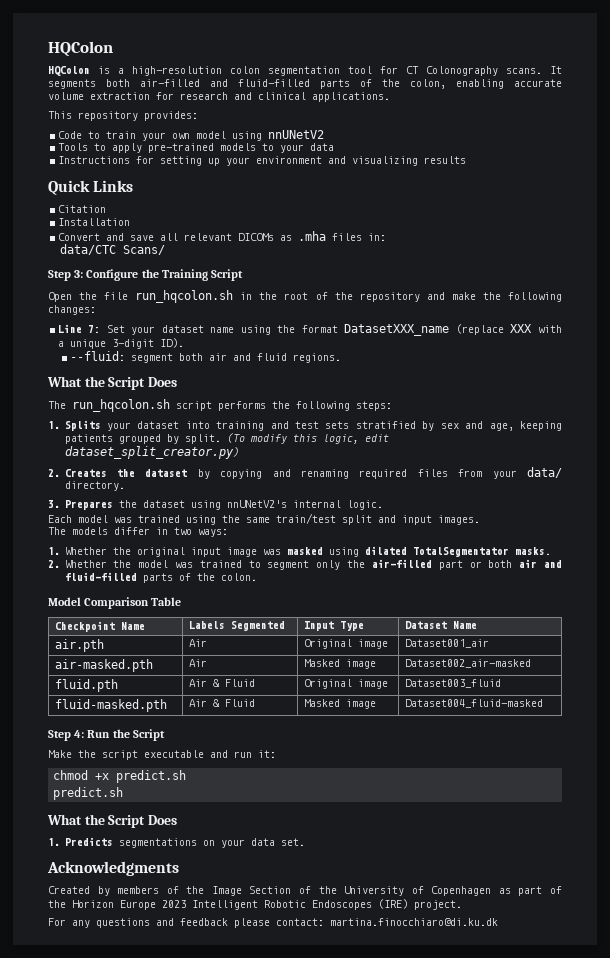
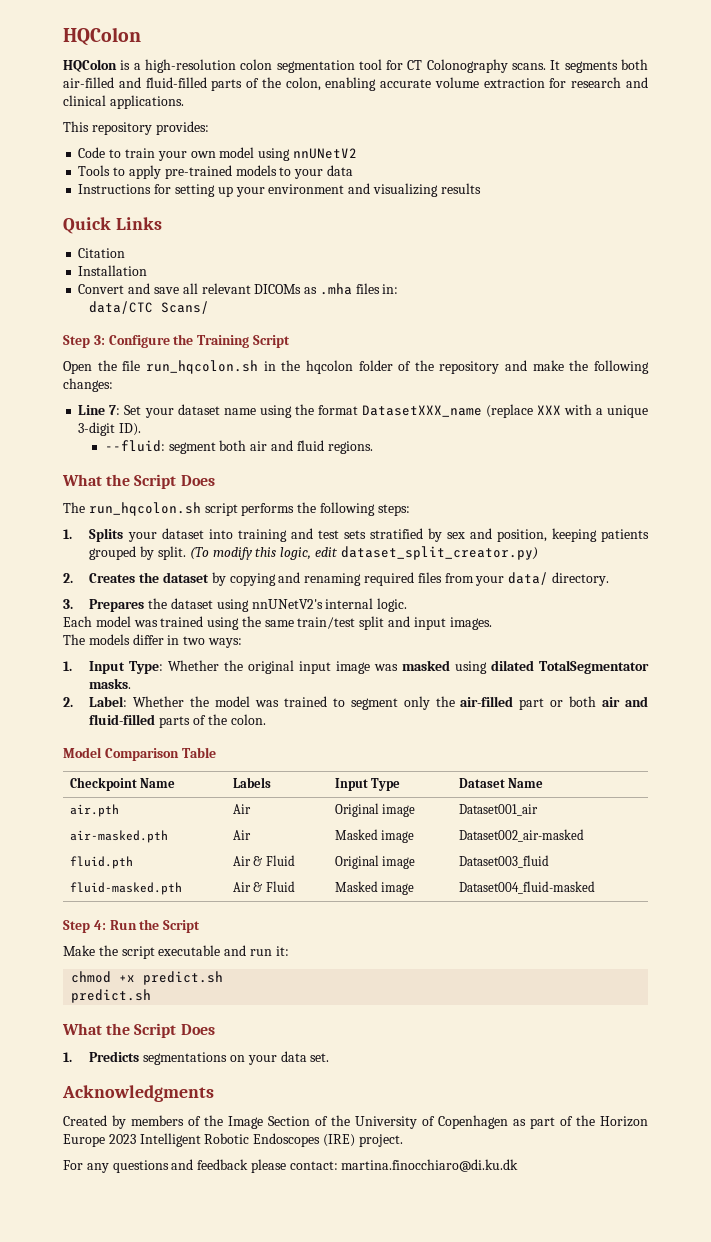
[284,292,309,300] root -> [305,360,393,374] hqcolon folder
[489,423,514,431] age, -> [496,529,547,542] position,
(60, 551) none -> [89,661,164,674] Input Type:
(60, 564) none -> [89,696,128,707] Label:
[230,621,285,631] Segmented -> (271, 782) none

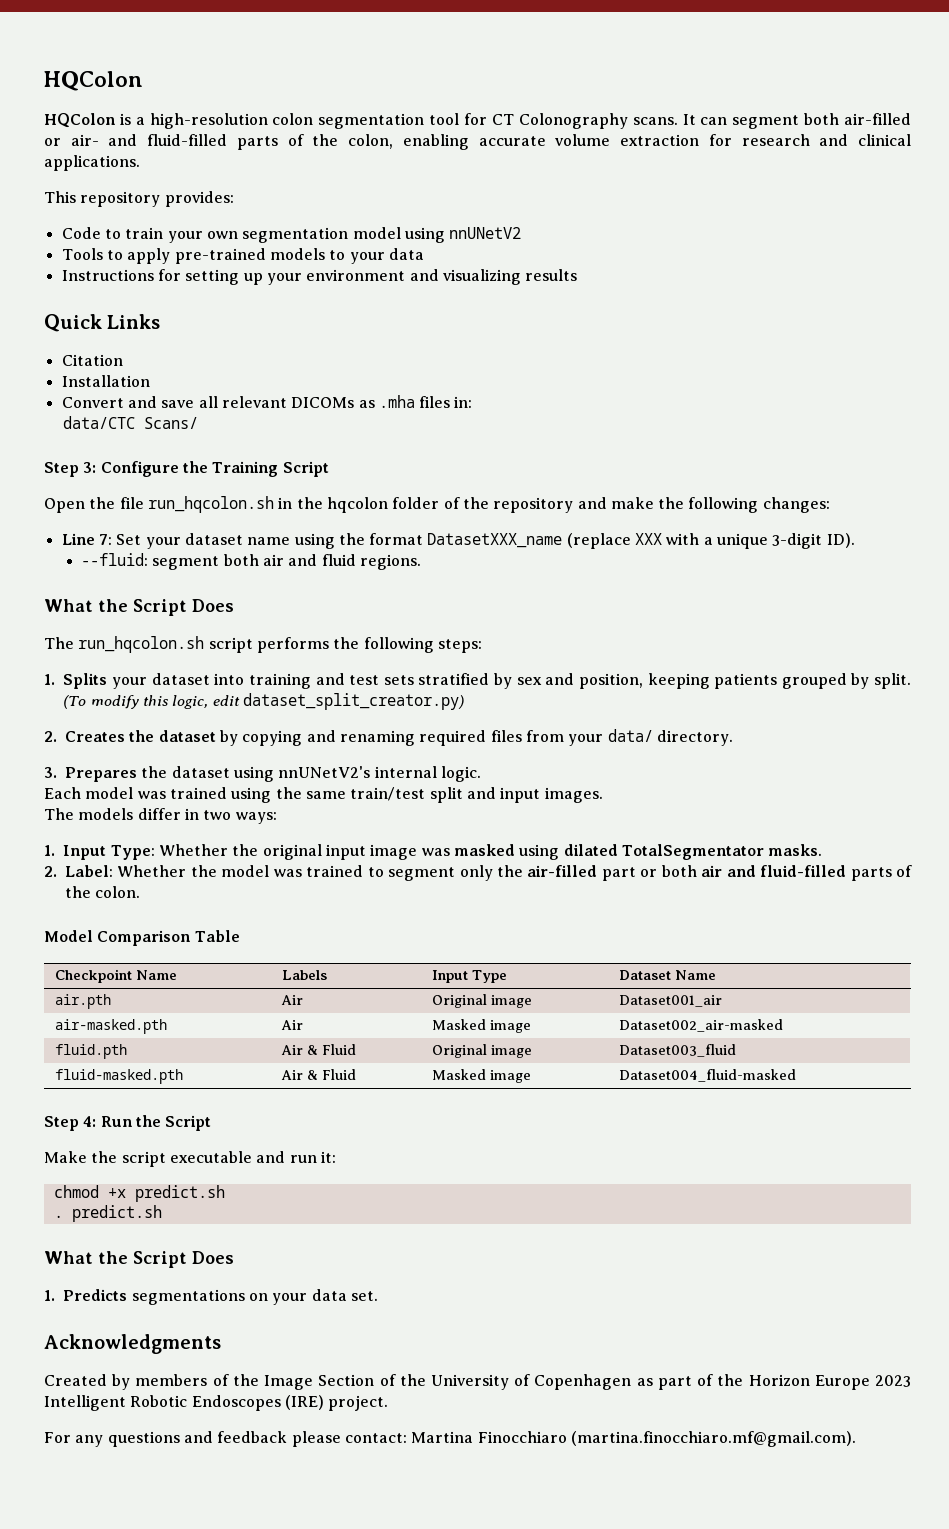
[564,59,649,73] [63,77,114,88] segments both air-filled -> [700,113,912,129] [44,134,99,146] can segment both air-filled or air-
(216, 154) none -> [242,227,349,243] segmentation
(224, 978) none -> [53,1215,63,1218] .
[341,1159,519,1172] martina.finocchiaro@di.ku.dk -> [411,1431,856,1447] Martina Finocchiaro (martina.finocchiaro.mf@gmail.com).

